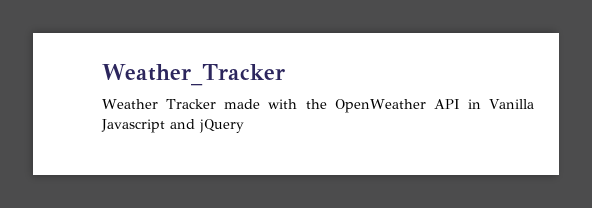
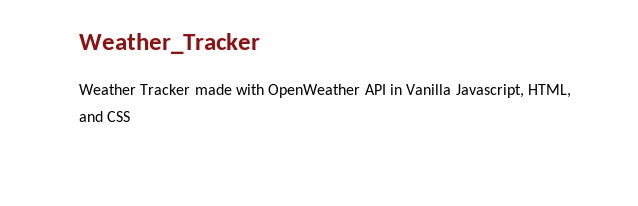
[305,99,327,109] the -> (264, 89) none
[101,119,244,133] Javascript and jQuery -> [455,84,571,98] [79,111,131,122] Javascript, HTML, and CSS

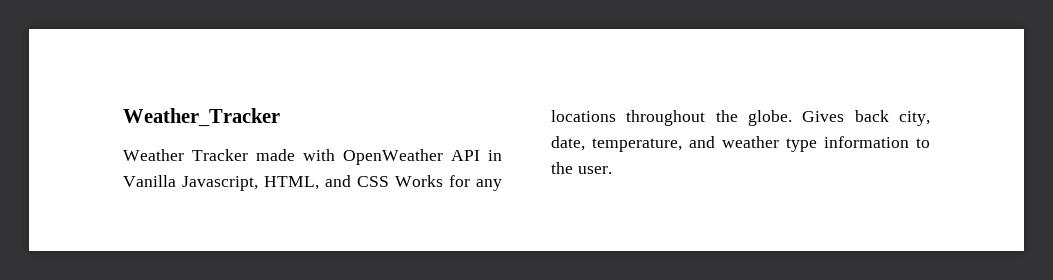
(131, 116) none -> [395,175,502,191] [551,110,930,126] [551,136,930,152] [551,162,612,174] Works for any locations throughout the globe. Gives back city, date, temperature, and weather type information to the user.

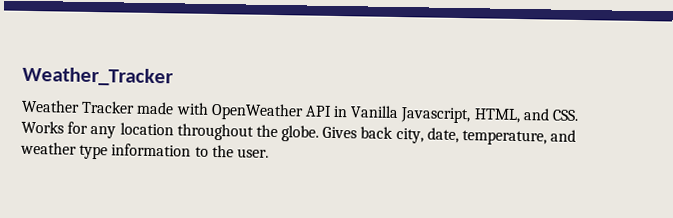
[357,176,389,187] CSS -> [552,109,580,121] CSS.
[551,110,616,122] locations -> [119,122,174,136] location

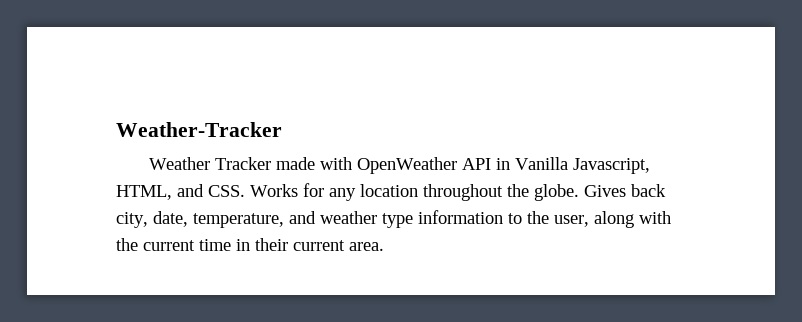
[22,66,174,87] Weather_Tracker -> [116,122,282,137] Weather-Tracker
[236,148,269,158] user. -> [554,211,671,228] [116,238,384,251] user, along with the current time in their current area.

